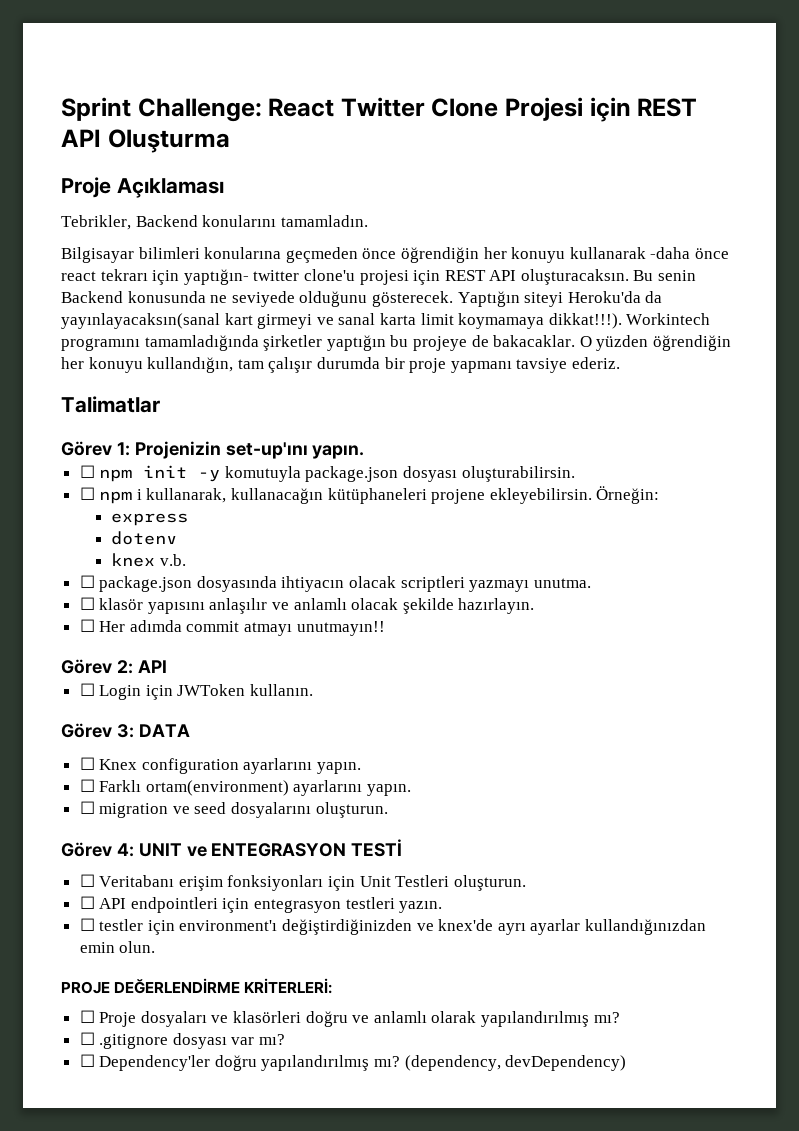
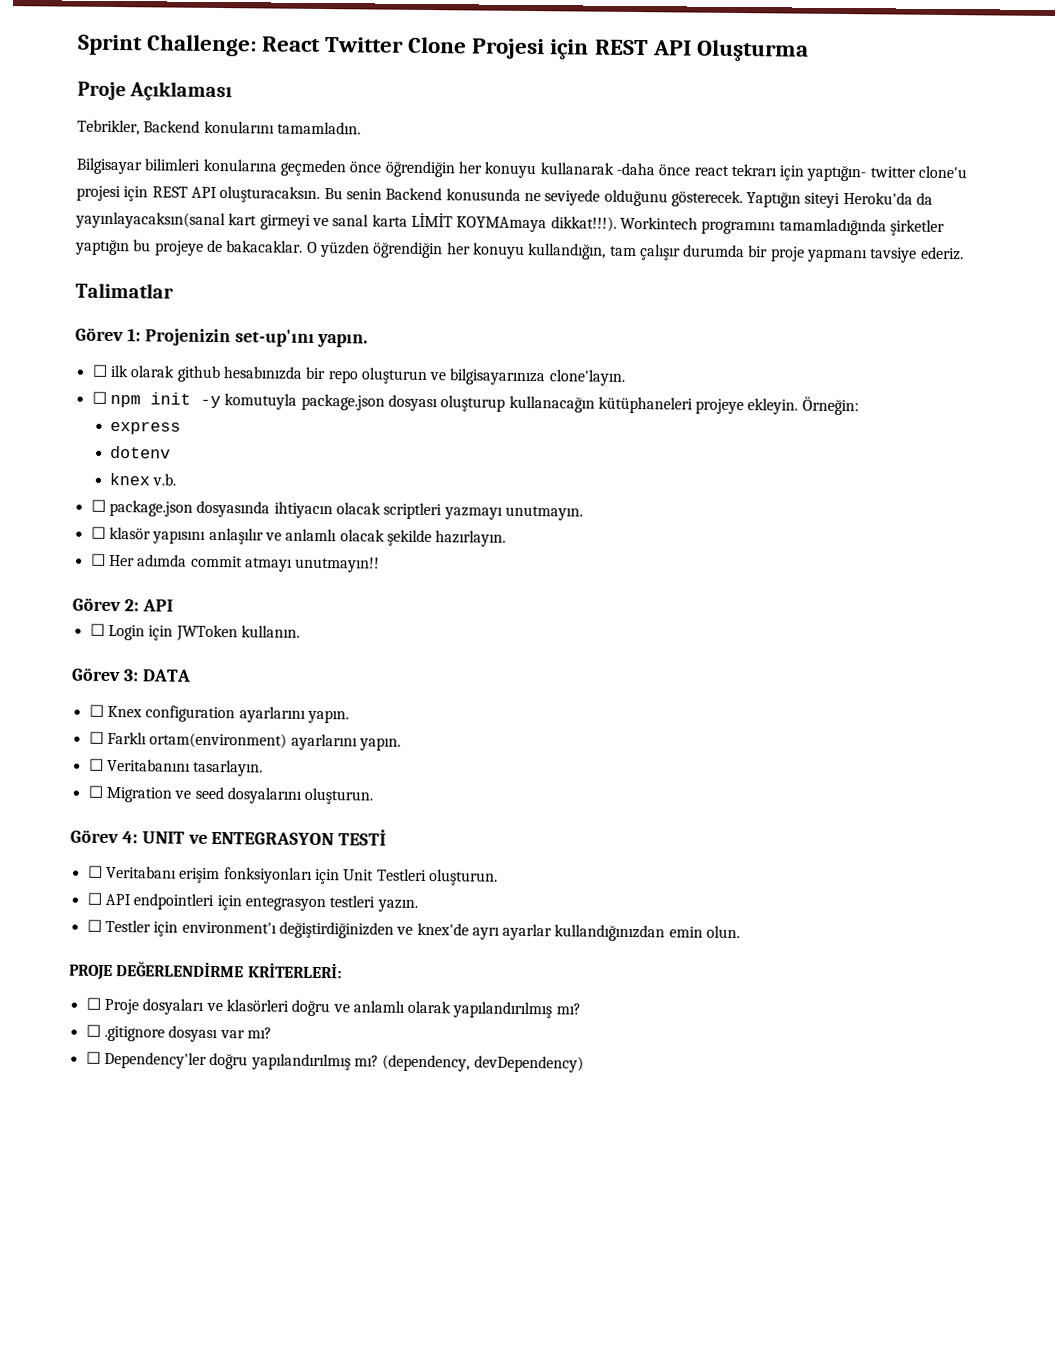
[420,313,545,329] limit koymamaya -> [410,212,548,233] LİMİT KOYMAmaya
(365, 452) none -> [91,364,625,386] // ☐ ilk olarak github hesabınızda bir repo oluşturun ve bilgisayarınıza clone'layın.
[461,466,575,482] [79,487,592,504] oluşturabilirsin. // ☐ npm i kullanarak, kullanacağın kütüphaneleri projene ekleyebilirsin. -> [440,395,799,415] oluşturup kullanacağın kütüphaneleri projeye ekleyin.
[533,578,591,588] unutma. -> [504,505,583,521] unutmayın.
[99,803,169,818] migration -> [106,758,264,777] [87,785,172,803] Veritabanını tasarlayın. // ☐ Migration
[99,919,144,931] testler -> [104,919,151,933] Testler

